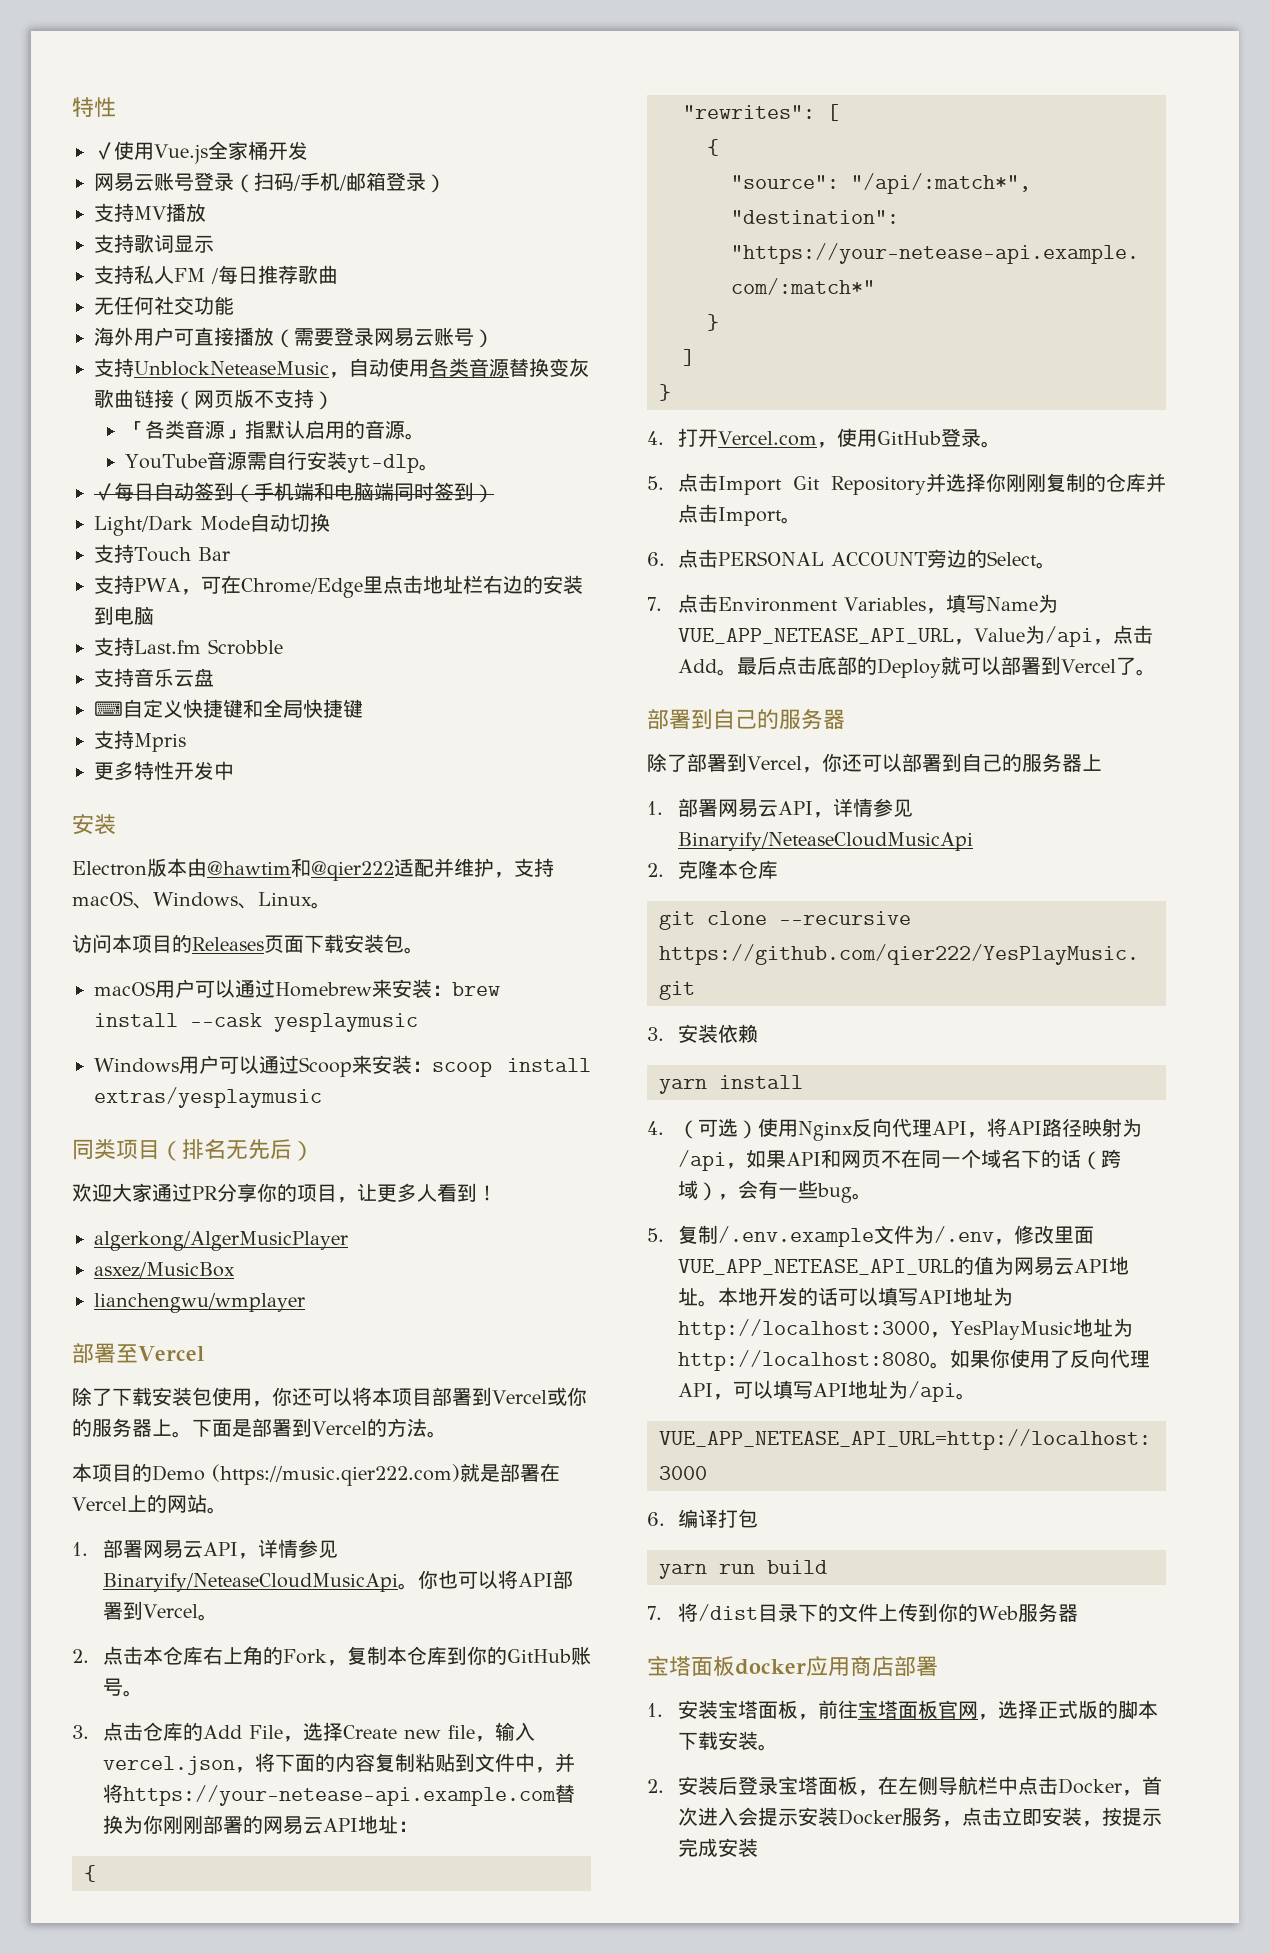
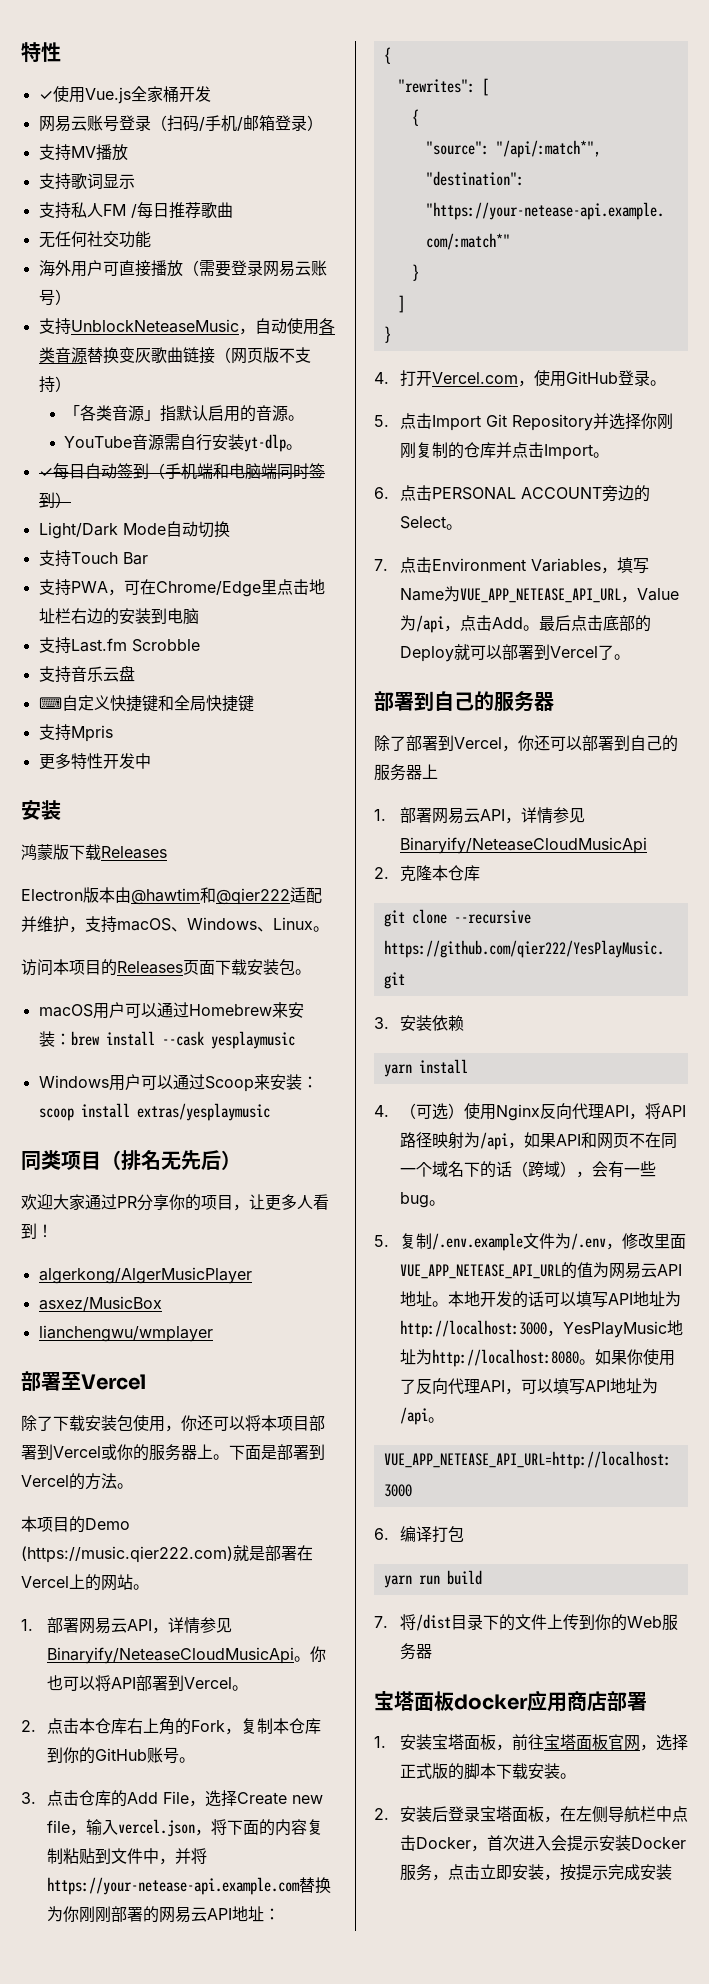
(116, 824) none -> [21,844,167,861] // 鸿蒙版下载Releases

